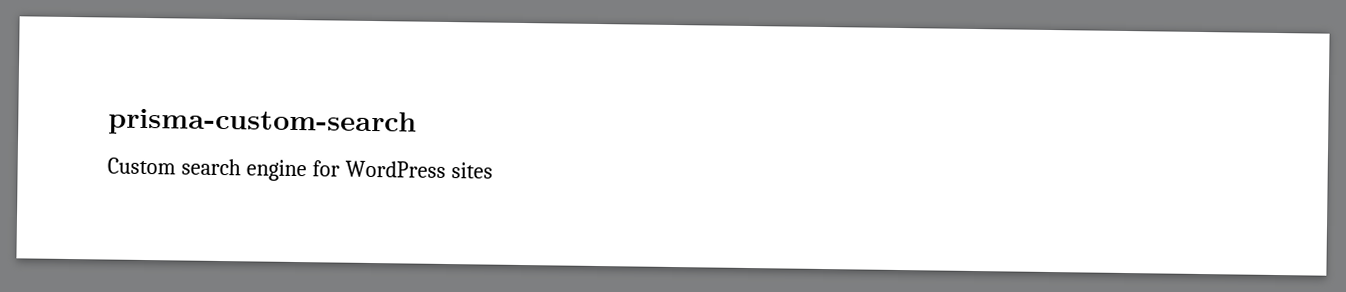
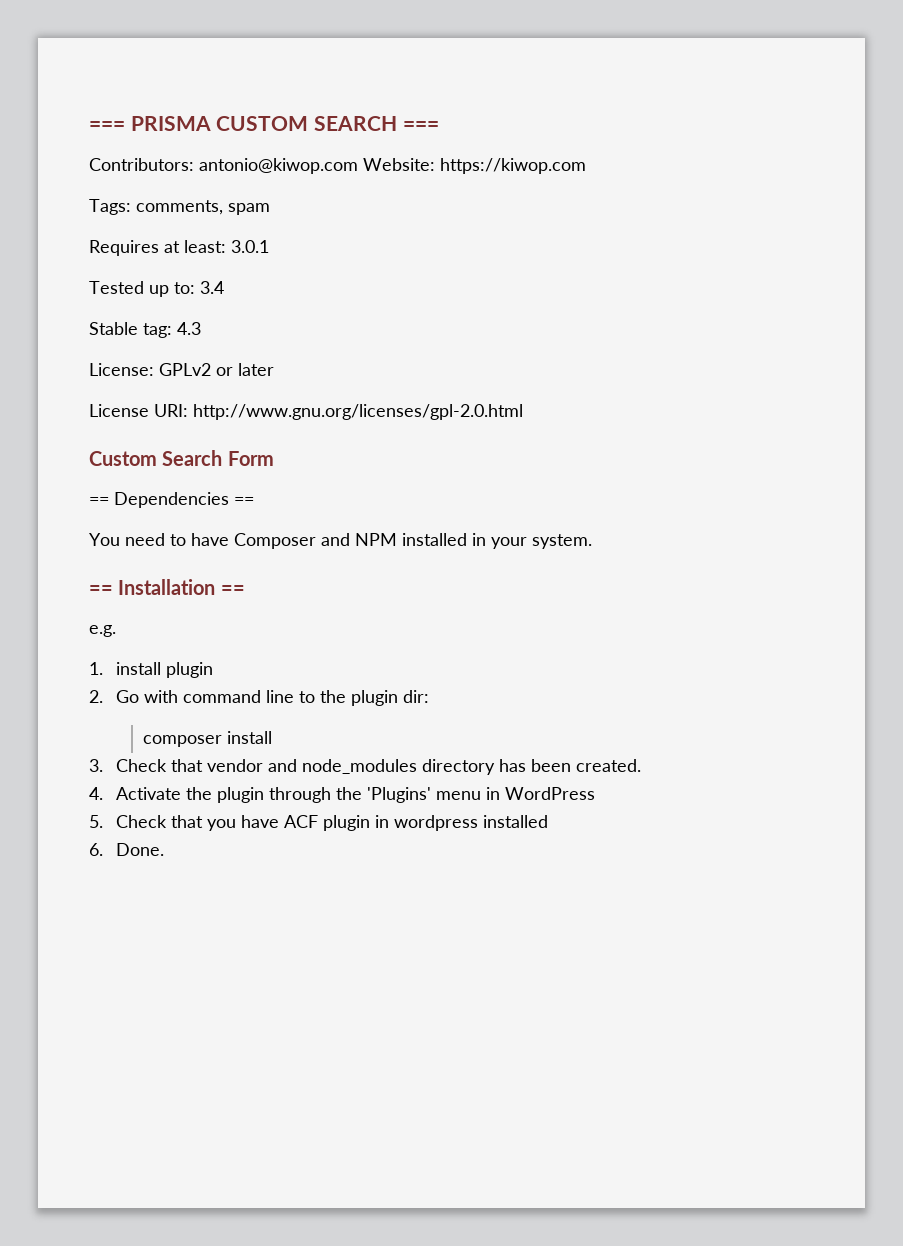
[108,108,417,138] [107,157,493,182] prisma-custom-search // Custom search engine for WordPress sites -> [89,116,439,131] [89,158,586,174] [89,199,270,215] [89,240,269,256] [89,281,224,297] [89,322,201,338] [89,363,274,376] [89,404,523,420] [89,450,274,466] [89,492,254,508] [89,533,592,549] [89,579,245,595] [89,625,116,637] [89,662,214,678] [89,690,430,706] [143,731,273,747] [89,759,642,775] [89,787,596,803] [89,815,549,831] [89,843,165,856] === PRISMA CUSTOM SEARCH === // Contributors: antonio@kiwop.com Website: https://kiwop.com // Tags: comments, spam // Requires at least: 3.0.1 // Tested up to: 3.4 // Stable tag: 4.3 // License: GPLv2 or later // License URI: http://www.gnu.org/licenses/gpl-2.0.html // Custom Search Form // == Dependencies == // You need to have Composer and NPM installed in your system. // == Installation == // e.g. // 1. install plugin // 2. Go with command line to the plugin dir: // composer install // 3. Check that vendor and node_modules directory has been created. // 4. Activate the plugin through the 'Plugins' menu in WordPress // 5. Check that you have ACF plugin in wordpress installed // 6. Done.

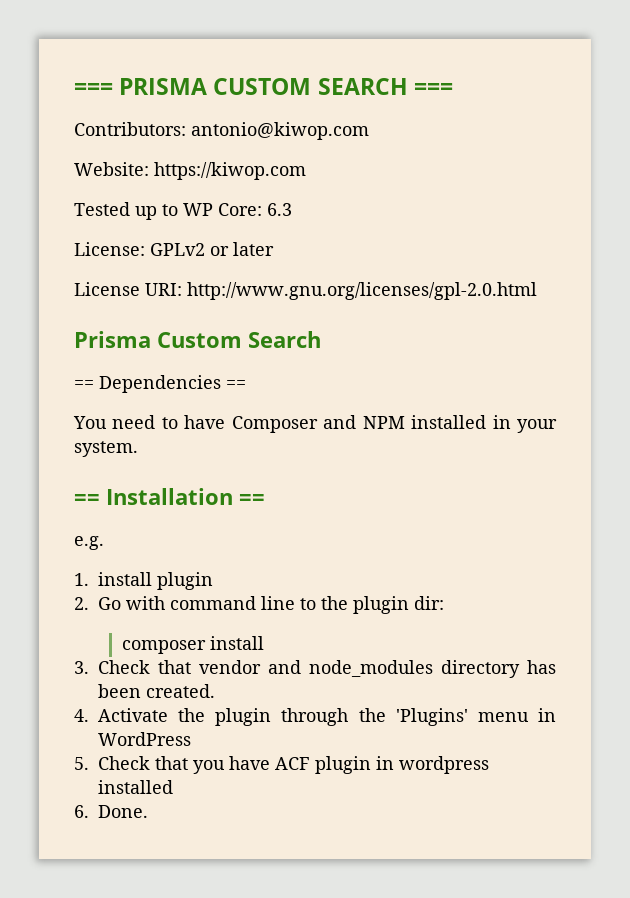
(358, 166) none -> (369, 131) //
[89,199,270,215] [89,240,269,256] [89,281,224,297] [89,322,201,338] Tags: comments, spam // Requires at least: 3.0.1 // Tested up to: 3.4 // Stable tag: 4.3 -> [74,202,292,220] Tested up to WP Core: 6.3
(523, 412) none -> [74,331,151,348] Prisma
[227,451,274,466] Form -> (321, 339) none

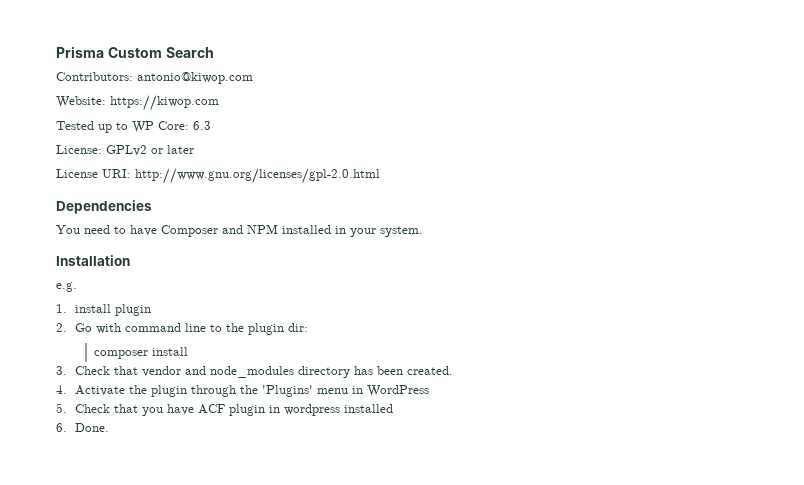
[74,78,453,95] === PRISMA CUSTOM SEARCH === -> [56,46,214,58] Prisma Custom Search
[74,331,321,348] [74,380,94,389] Prisma Custom Search // == -> (380, 176) none
[226,380,246,389] == -> (152, 207) none
[74,494,100,505] == -> (423, 231) none
[239,494,265,505] == -> (130, 260) none

